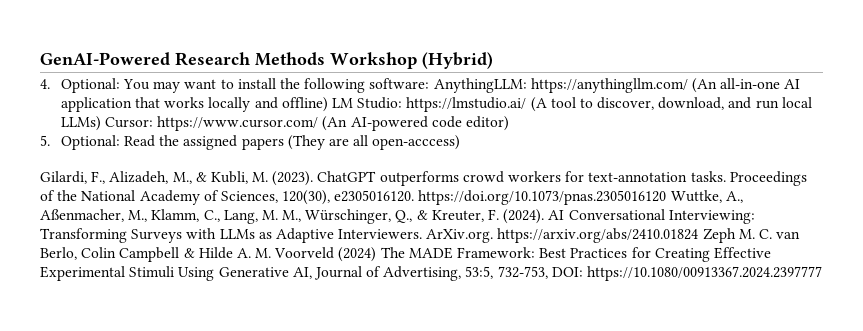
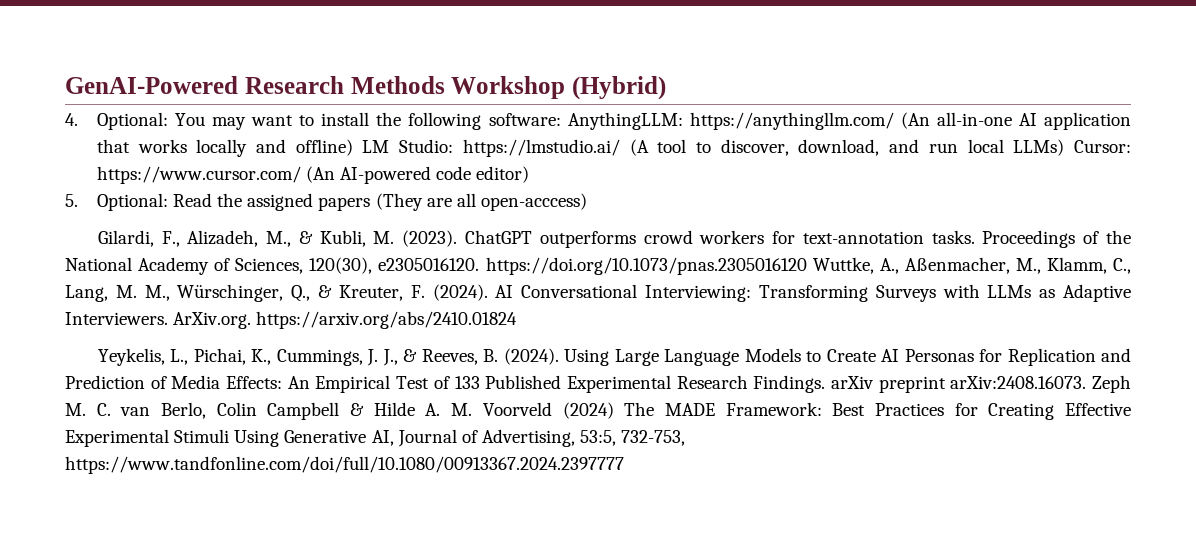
(699, 235) none -> [97,348,1131,366] [65,375,1087,393] // Yeykelis, L., Pichai, K., Cummings, J. J., & Reeves, B. (2024). Using Large Language Models to Create AI Personas for Replication and Prediction of Media Effects: An Empirical Test of 133 Published Experimental Research Findings. arXiv preprint arXiv:2408.16073.
[551,266,823,281] DOI: https://10.1080/00913367.2024.2397777 -> [65,456,624,474] https://www.tandfonline.com/doi/full/10.1080/00913367.2024.2397777

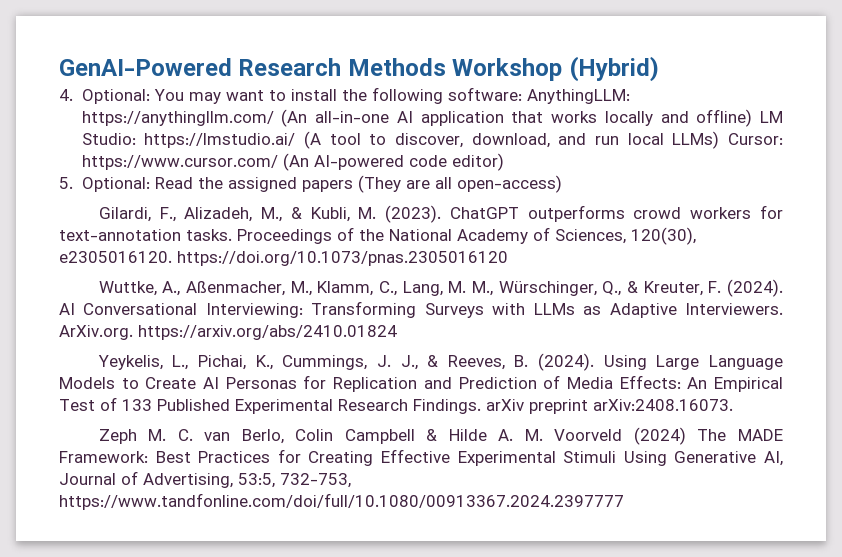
[480,193,587,211] open-acccess) -> [456,175,562,193] open-access)
(807, 266) none -> (508, 258) //
(1087, 382) none -> (733, 405) //

